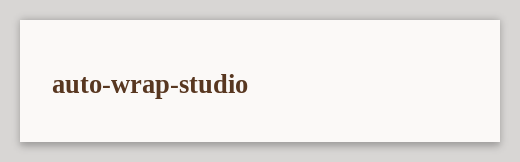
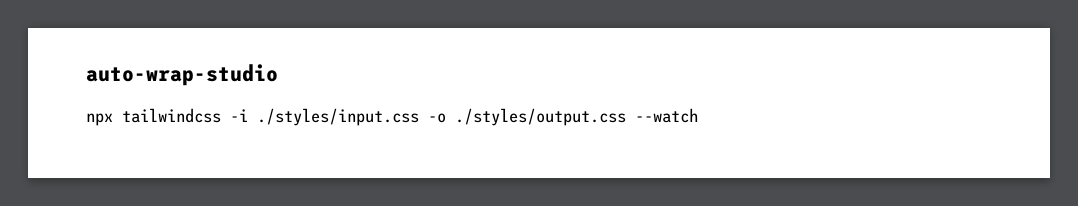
(248, 86) none -> [86,108,698,126] // npx tailwindcss -i ./styles/input.css -o ./styles/output.css --watch

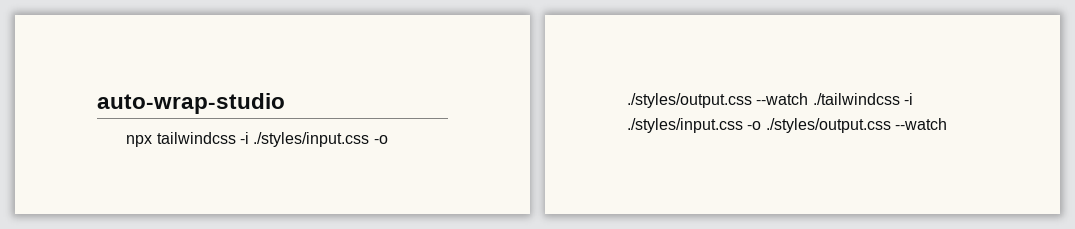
(698, 115) none -> [812,93,913,105] [627,118,947,133] ./tailwindcss -i ./styles/input.css -o ./styles/output.css --watch

